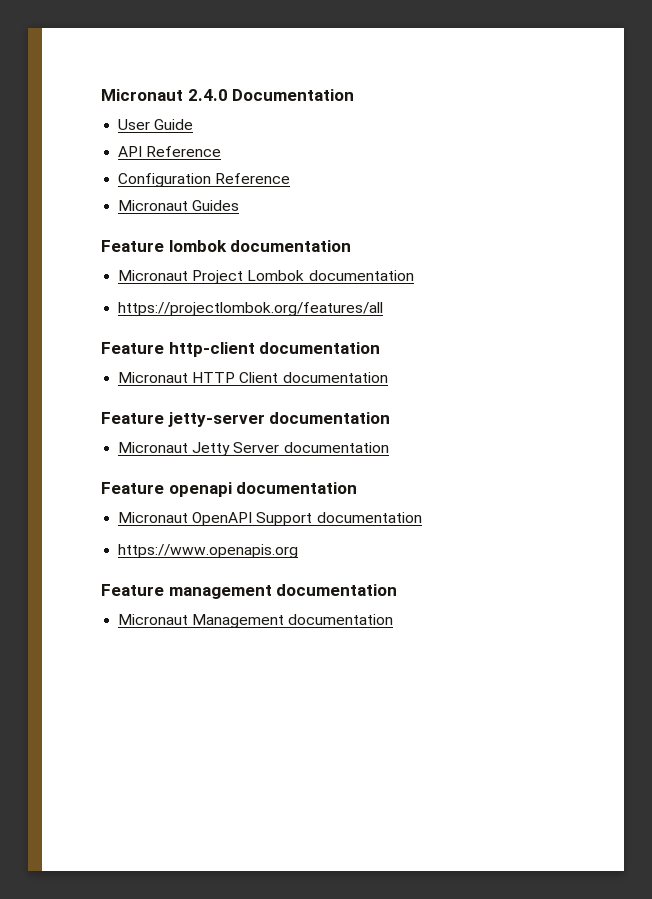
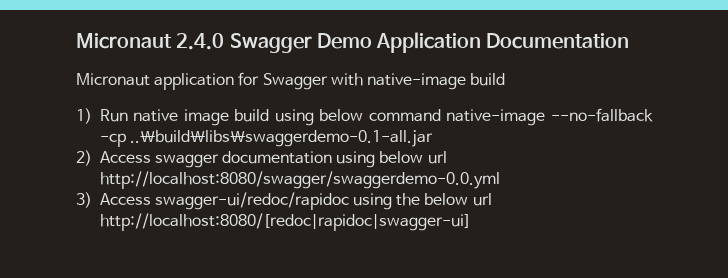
[232,89,355,101] [118,119,194,130] [118,146,222,157] [118,173,291,187] [118,200,240,211] [101,240,352,252] [118,270,414,284] [118,302,384,316] [101,342,381,357] [118,372,388,383] [101,412,391,427] [118,442,389,456] [101,482,358,497] [118,512,422,526] [118,544,299,558] [101,584,398,599] [118,614,394,628] Documentation // User Guide // API Reference // Configuration Reference // Micronaut Guides // Feature lombok documentation // Micronaut Project Lombok documentation // https://projectlombok.org/features/all // Feature http-client documentation // Micronaut HTTP Client documentation // Feature jetty-server documentation // Micronaut Jetty Server documentation // Feature openapi documentation // Micronaut OpenAPI Support documentation // https://www.openapis.org // Feature management documentation // Micronaut Management documentation -> [229,32,630,53] [76,72,506,90] [76,108,653,126] [99,130,433,147] [76,150,447,168] [99,171,500,189] [76,192,492,210] [99,213,471,231] Swagger Demo Application Documentation // Micronaut application for Swagger with native-image build // 1) Run native image build using below command native-image --no-fallback -cp ..\build\libs\swaggerdemo-0.1-all.jar // 2) Access swagger documentation using below url http://localhost:8080/swagger/swaggerdemo-0.0.yml // 3) Access swagger-ui/redoc/rapidoc using the below url http://localhost:8080/[redoc|rapidoc|swagger-ui]

